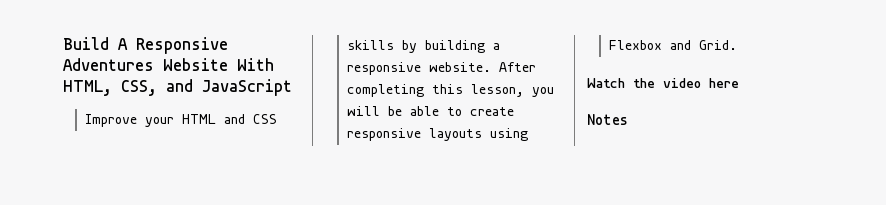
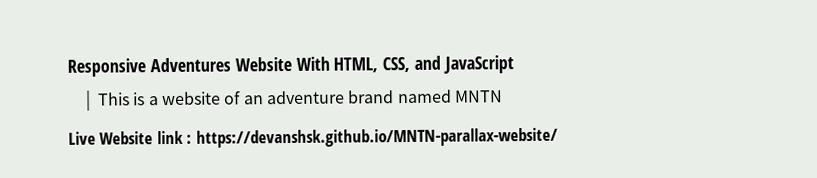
[63,37,128,50] Build A -> (67, 67) none
[84,114,277,127] [346,40,500,53] [346,62,536,75] [346,84,554,97] [346,106,514,116] [346,128,528,141] [608,40,737,50] [587,78,739,88] [587,114,628,125] Improve your HTML and CSS skills by building a responsive website. After completing this lesson, you will be able to create responsive layouts using Flexbox and Grid. // Watch the video here // Notes -> [97,89,503,106] [68,127,558,148] This is a website of an adventure brand named MNTN // Live Website link : https://devanshsk.github.io/MNTN-parallax-website/

